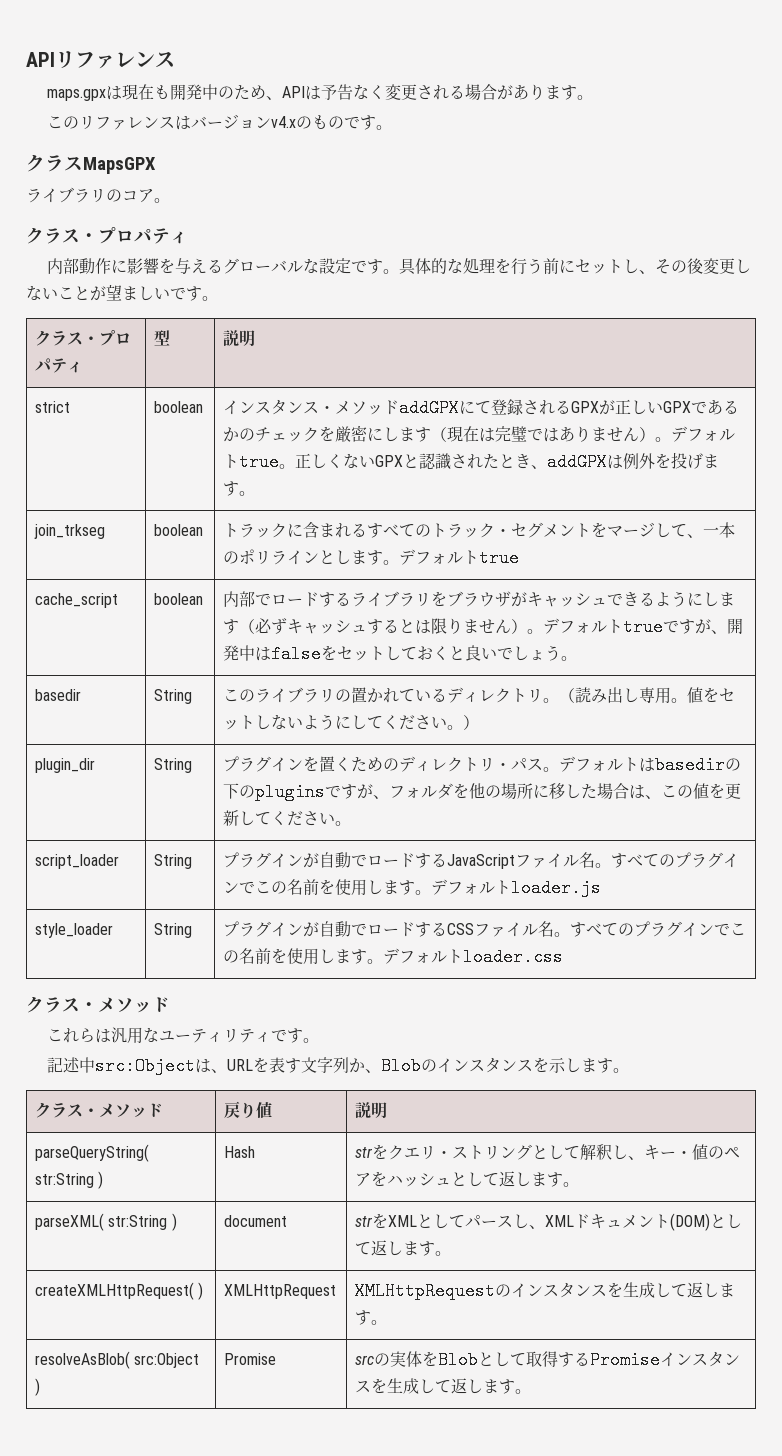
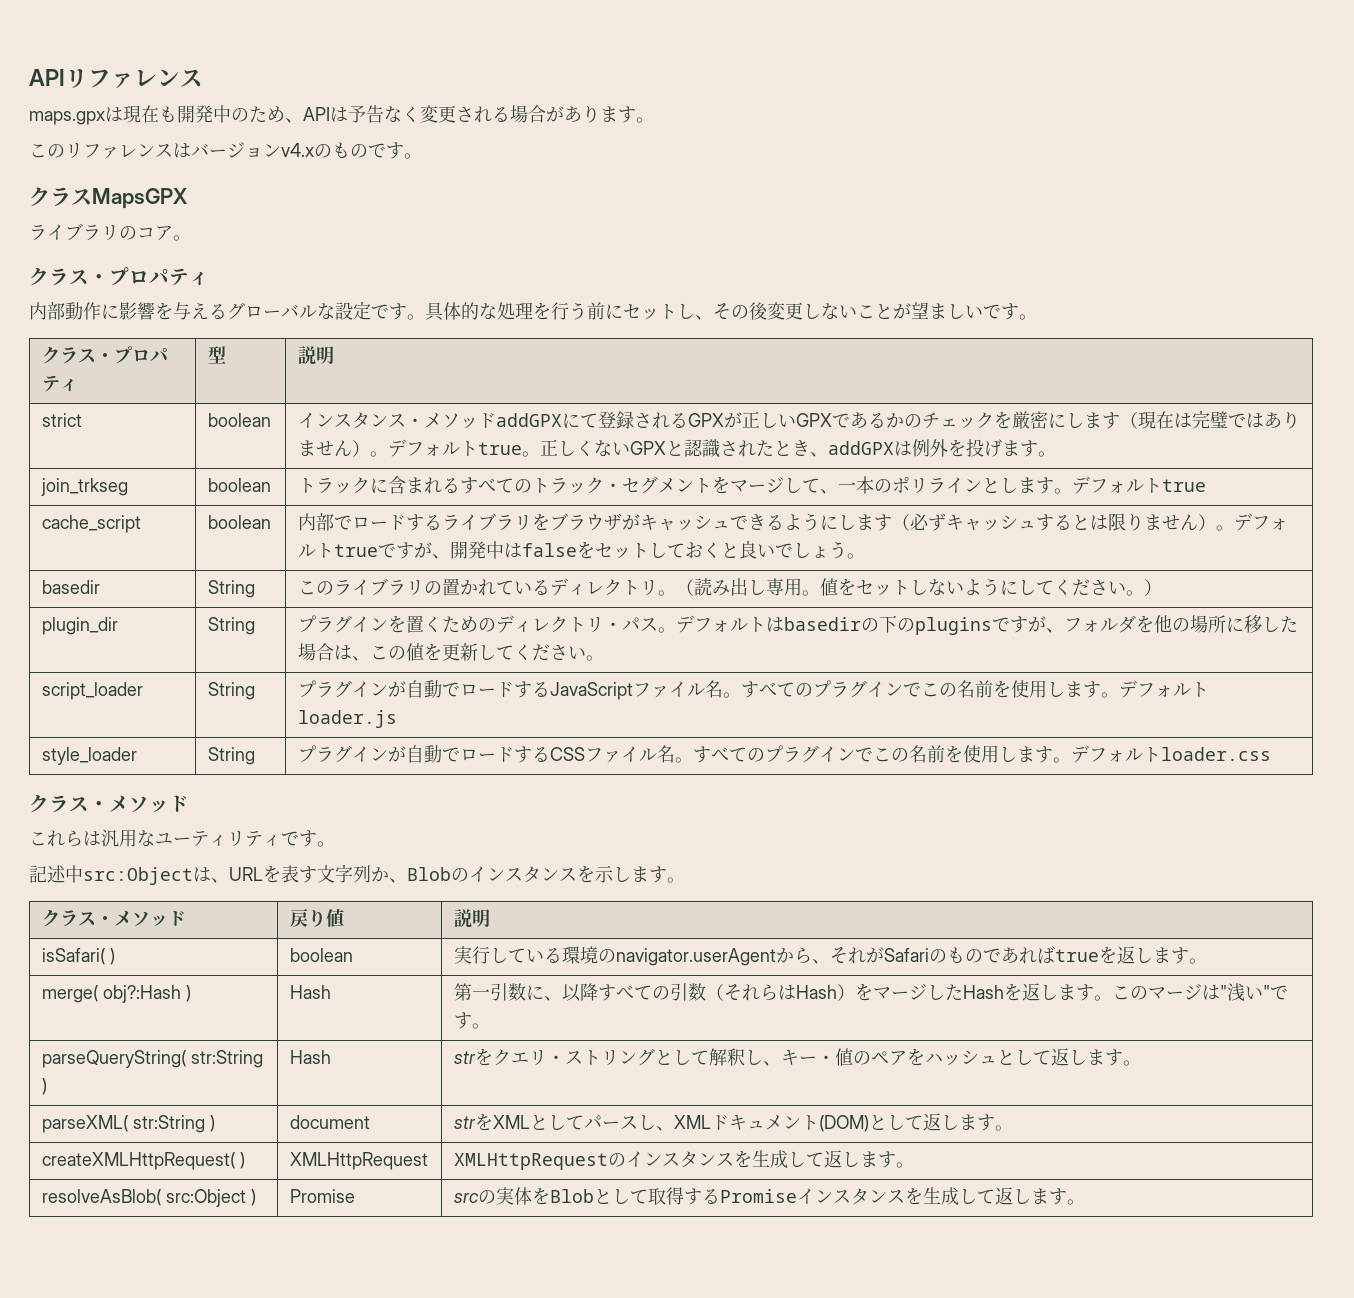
(388, 1110) none -> [41,948,115,965] [289,948,353,962] [453,946,1207,966] [41,985,191,1003] [289,985,331,999] [453,983,1288,1002] [453,1012,490,1029] // isSafari( ) | boolean | 実行している環境のnavigator.userAgentから、それがSafariのものであればtrueを返します。 // merge( obj?:Hash ) | Hash | 第一引数に、以降すべての引数（それらはHash）をマージしたHashを返します。このマージは"浅い"です。

